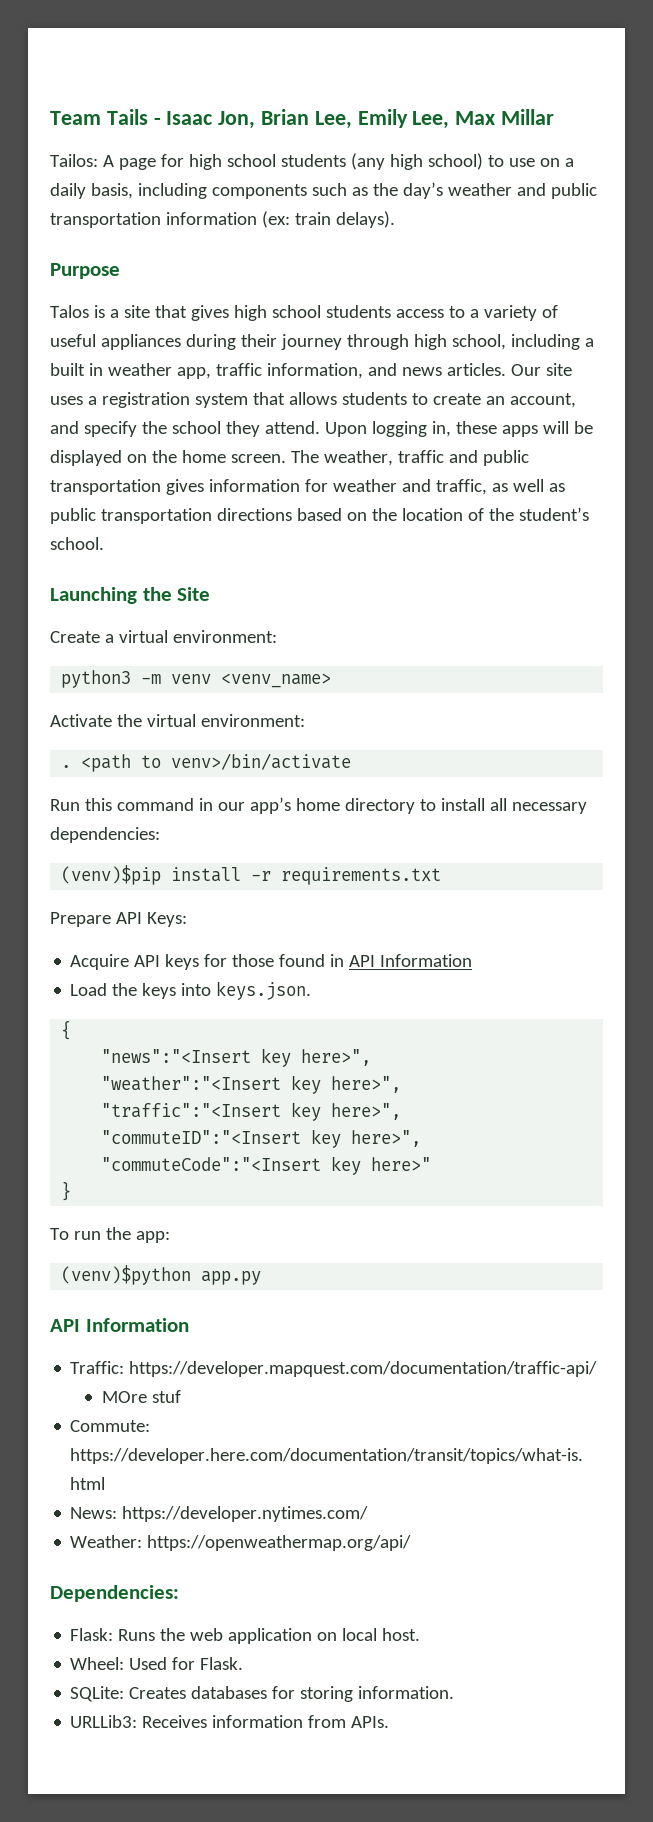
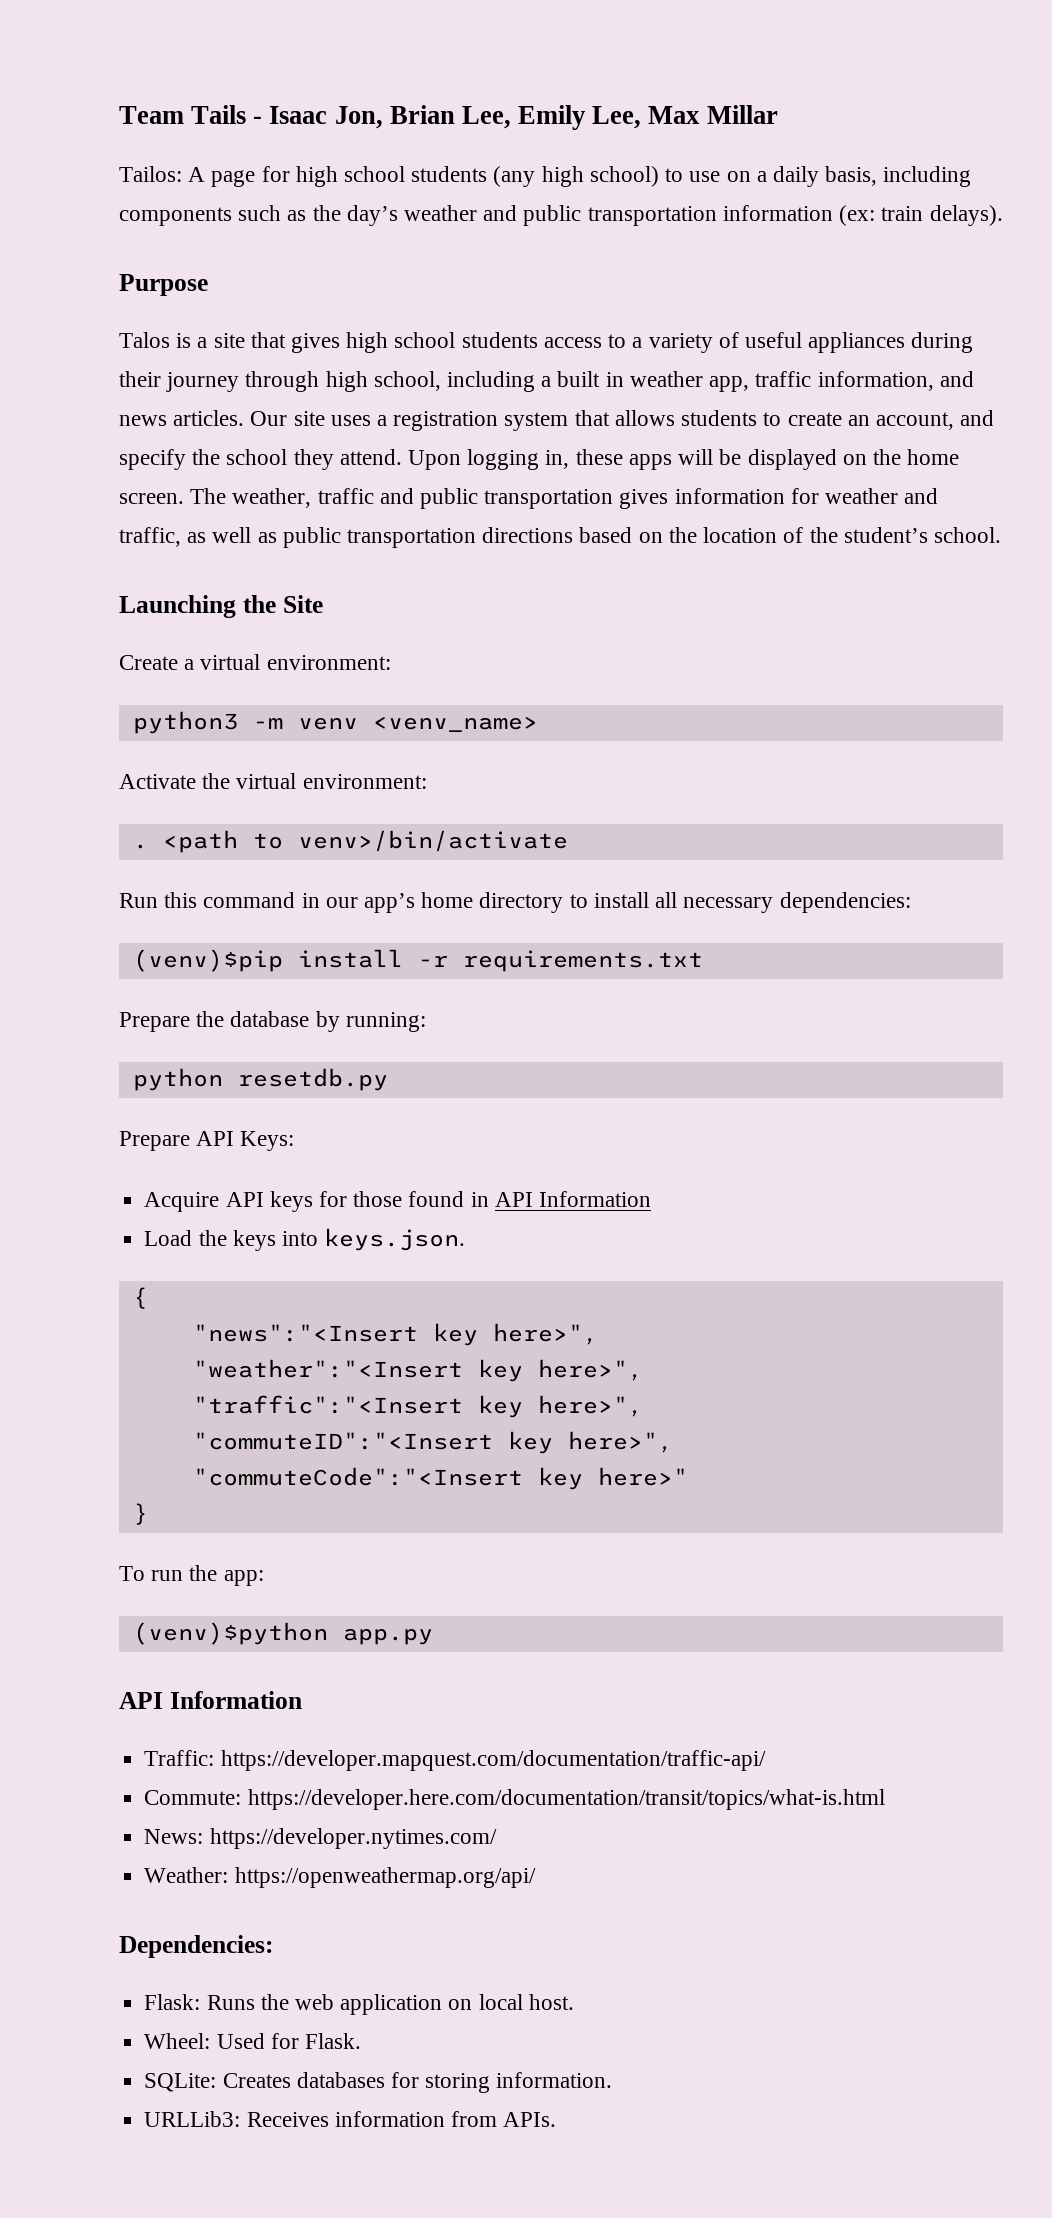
(442, 876) none -> [119,1011,426,1032] [132,1068,388,1091] // Prepare the database by running: // python resetdb.py
[101,1390,181,1403] // MOre stuf -> (766, 1760) none

